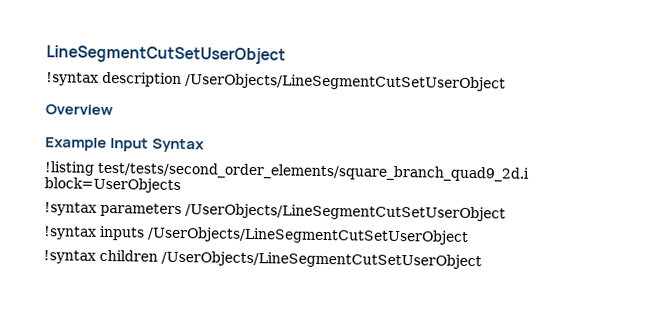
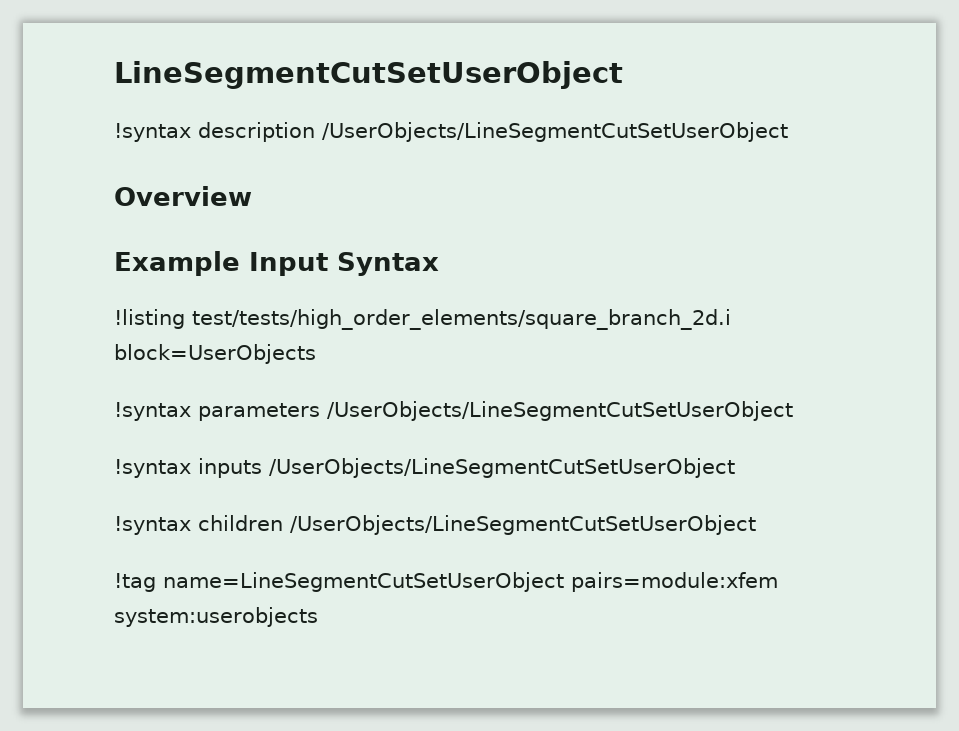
[97,161,529,182] test/tests/second_order_elements/square_branch_quad9_2d.i -> [192,309,731,330] test/tests/high_order_elements/square_branch_2d.i
(482, 260) none -> [114,572,778,592] [114,607,318,627] // !tag name=LineSegmentCutSetUserObject pairs=module:xfem system:userobjects

